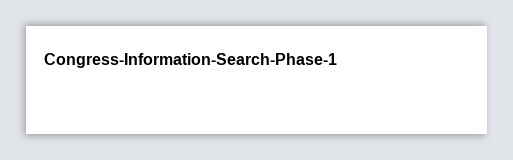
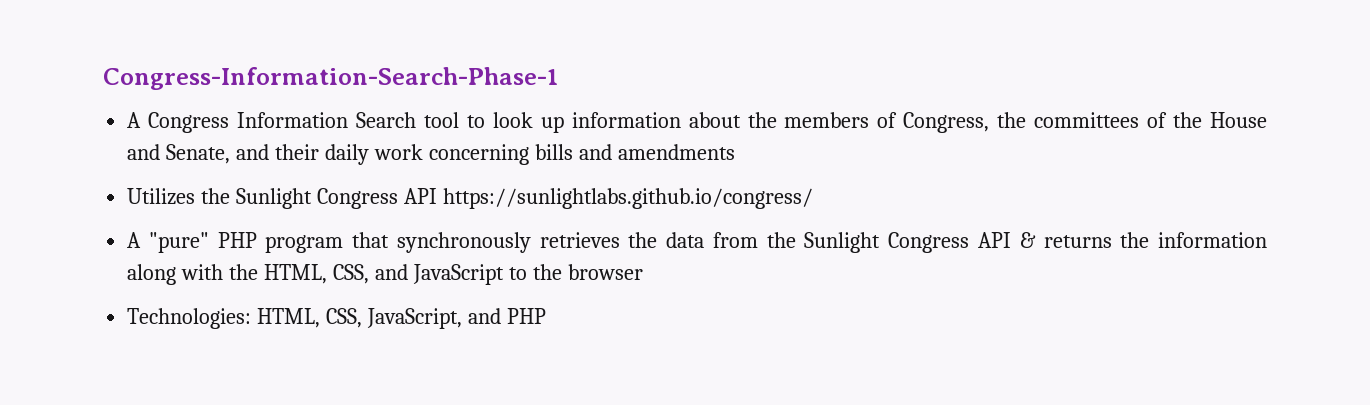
(337, 60) none -> [127,112,1267,133] [127,144,735,165] [127,188,813,209] [127,232,1267,253] [127,264,643,285] [127,308,546,329] // A Congress Information Search tool to look up information about the members of Congress, the committees of the House and Senate, and their daily work concerning bills and amendments // Utilizes the Sunlight Congress API https://sunlightlabs.github.io/congress/ // A "pure" PHP program that synchronously retrieves the data from the Sunlight Congress API & returns the information along with the HTML, CSS, and JavaScript to the browser // Technologies: HTML, CSS, JavaScript, and PHP

